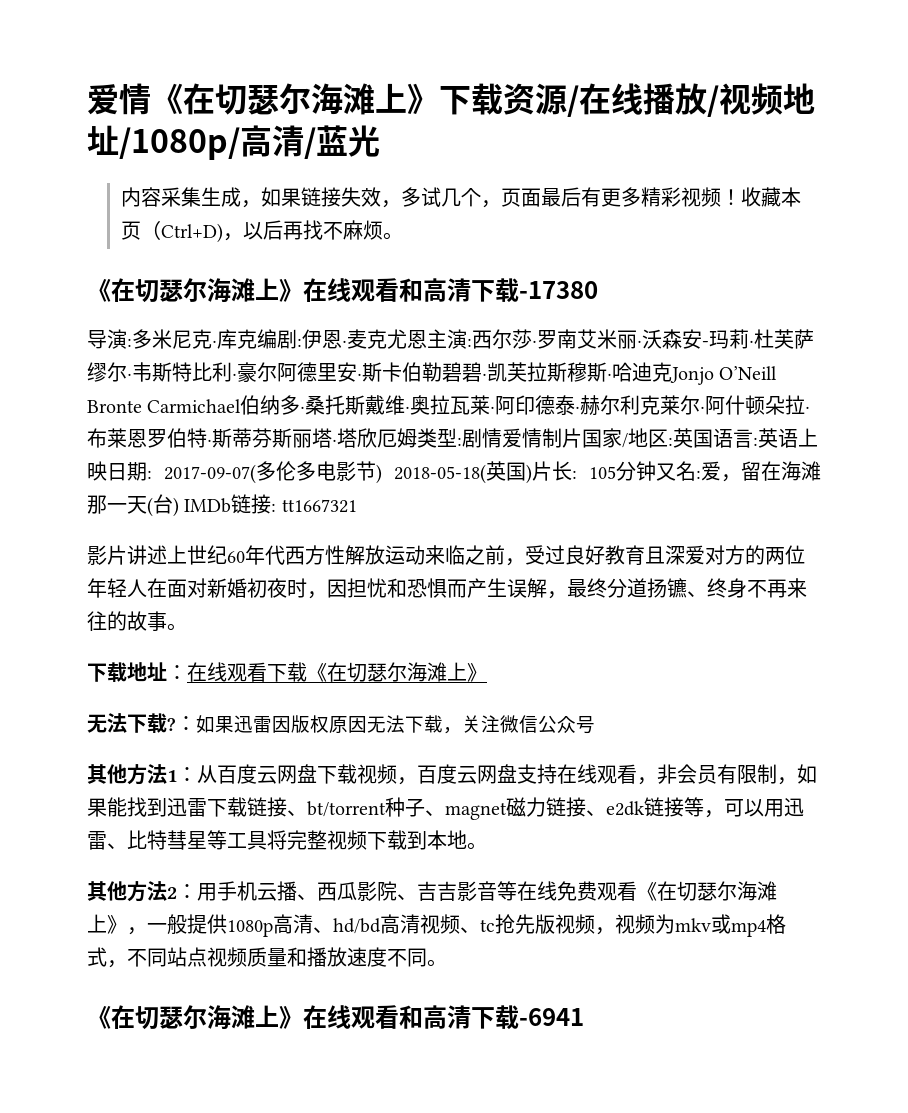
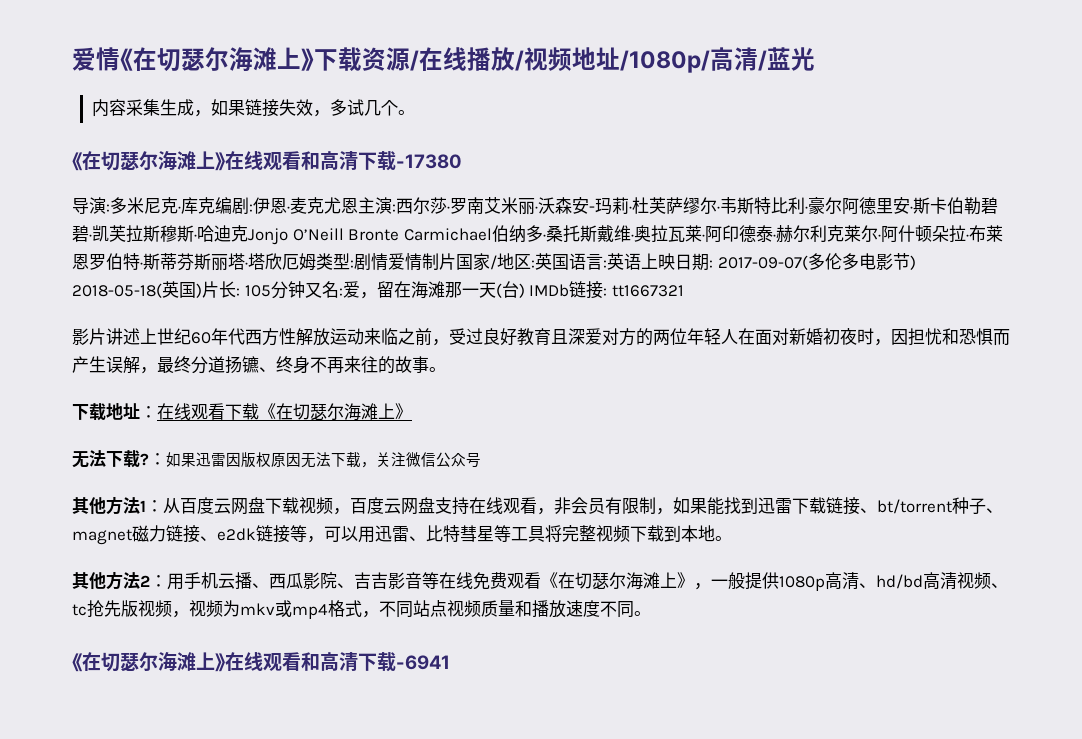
[481,187,802,208] [121,220,384,243] ，页面最后有更多精彩视频！收藏本页（Ctrl+D)，以后再找不麻烦 -> (399, 108) none

